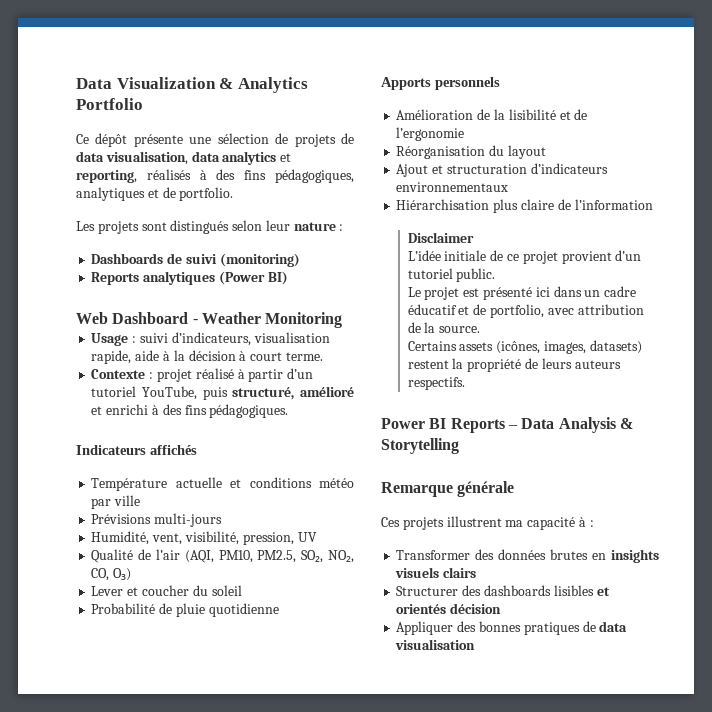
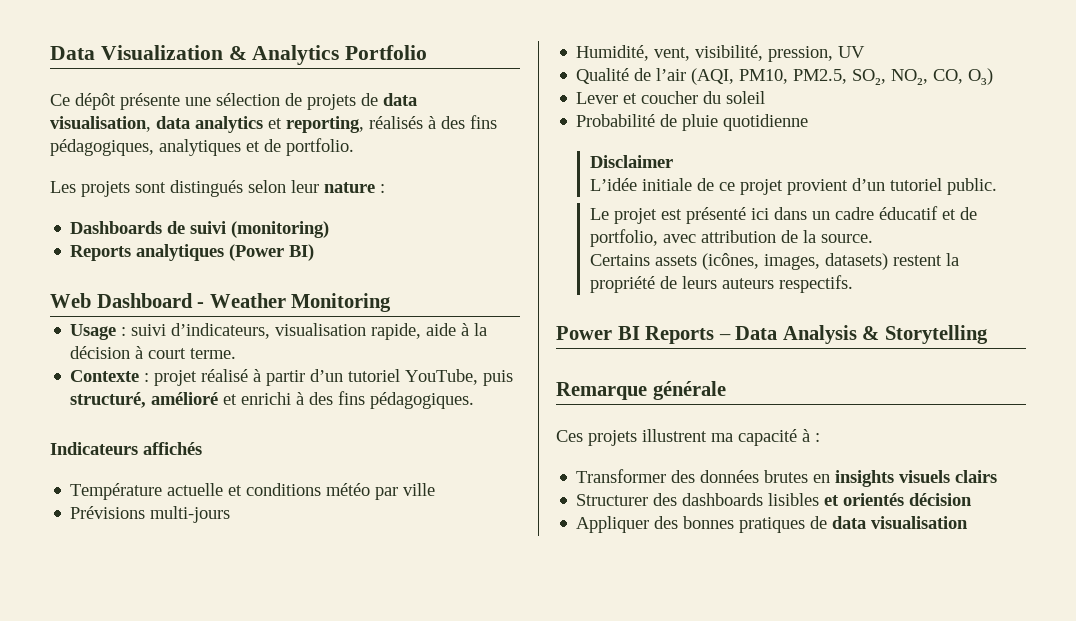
[381,77,500,90] [396,109,588,120] [396,127,465,141] [396,145,546,159] [396,163,608,177] [396,182,509,192] [396,199,653,213] // Apports personnels // Amélioration de la lisibilité et de l’ergonomie // Réorganisation du layout // Ajout et structuration d’indicateurs environnementaux // Hiérarchisation plus claire de l’information -> (809, 122) none

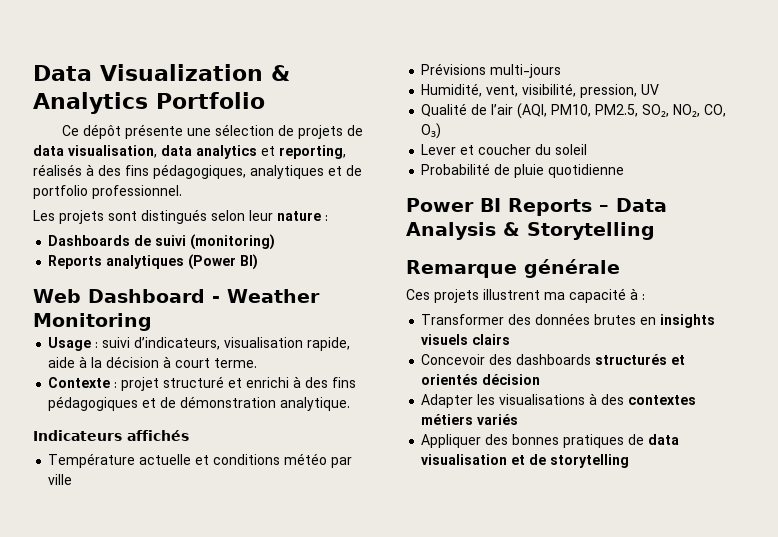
[286,138,354,156] portfolio. -> [33,185,182,199] portfolio professionnel.
[201,369,514,386] [70,392,219,408] réalisé à partir d’un tutoriel YouTube, puis structuré, amélioré -> [163,376,225,388] structuré
[370,392,475,409] pédagogiques. -> [48,396,351,411] pédagogiques et de démonstration analytique.
[590,155,674,168] [590,178,998,195] [590,206,978,224] [590,229,874,247] [590,253,960,270] [590,275,854,293] // Disclaimer // L’idée initiale de ce projet provient d’un tutoriel public. // Le projet est présenté ici dans un cadre éducatif et de portfolio, avec attribution de la source. // Certains assets (icônes, images, datasets) restent la propriété de leurs auteurs respectifs. -> (625, 171) none
[576,494,649,506] Structurer -> [421,354,486,365] Concevoir
[768,493,820,506] lisibles -> [595,354,668,365] structurés
(973, 499) none -> [421,393,697,408] [421,414,519,425] // Adapter les visualisations à des contextes métiers variés
(969, 522) none -> [511,454,630,468] et de storytelling

